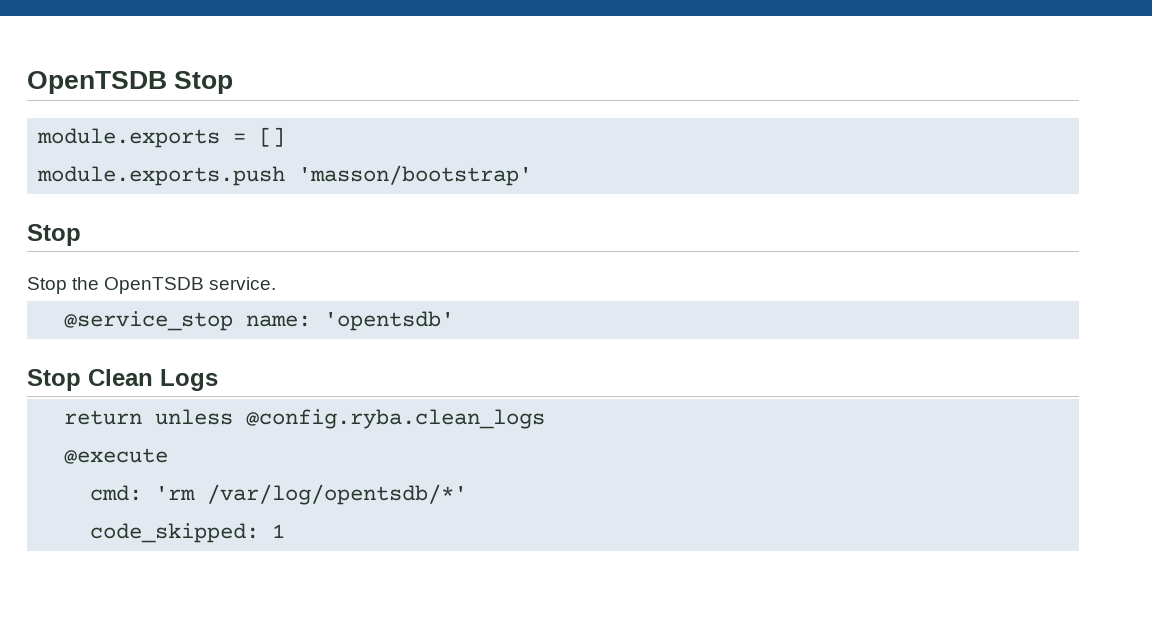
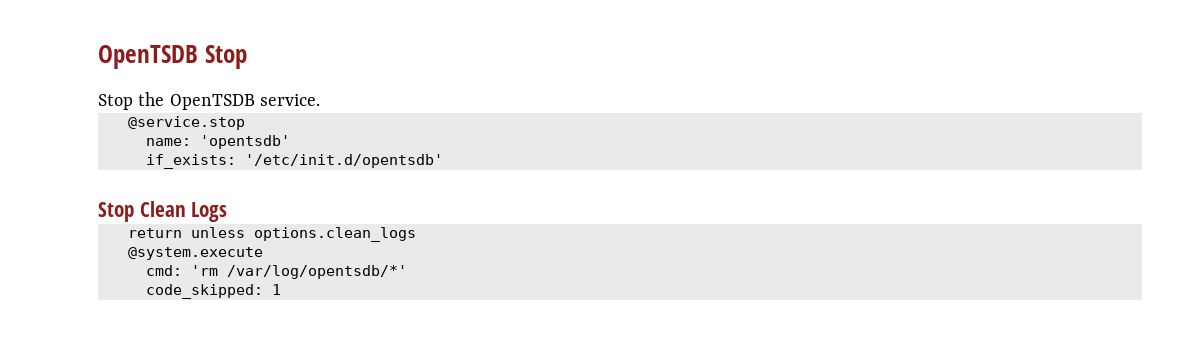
[37,127,286,148] [37,165,533,186] [27,224,81,246] // module.exports = [] // module.exports.push 'masson/bootstrap' // Stop -> (247, 57) none
[64,311,234,331] @service_stop -> [127,116,245,130] @service.stop //
(455, 321) none -> [145,154,443,169] // if_exists: '/etc/init.d/opentsdb'
[246,409,546,429] [64,448,169,464] @config.ryba.clean_logs // @execute -> [253,227,416,242] [127,247,263,260] options.clean_logs // @system.execute

